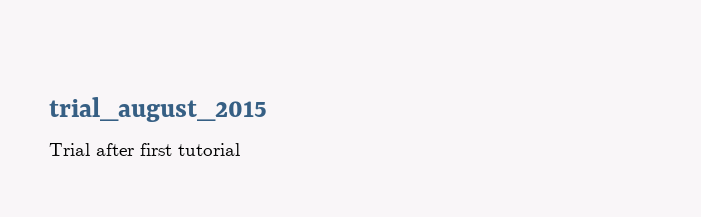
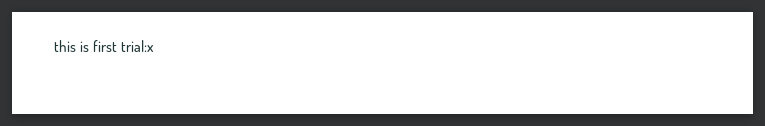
[49,97,267,122] [49,143,240,156] trial_august_2015 // Trial after first tutorial -> [54,40,155,52] this is first trial:x

